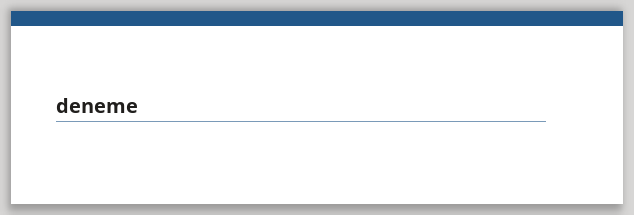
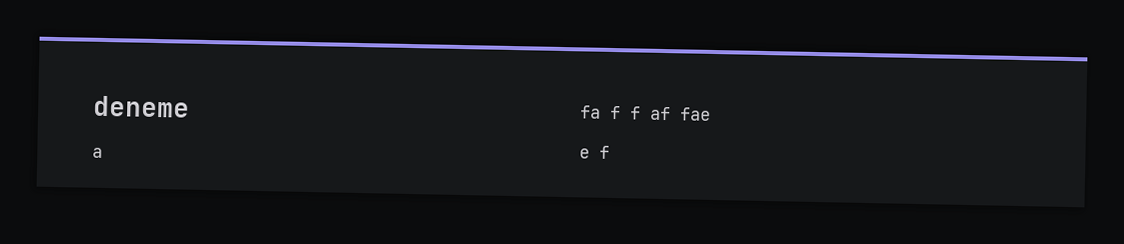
(138, 105) none -> [92,147,103,158] [580,105,711,121] [579,145,610,159] // a // fa f f af fae // e f

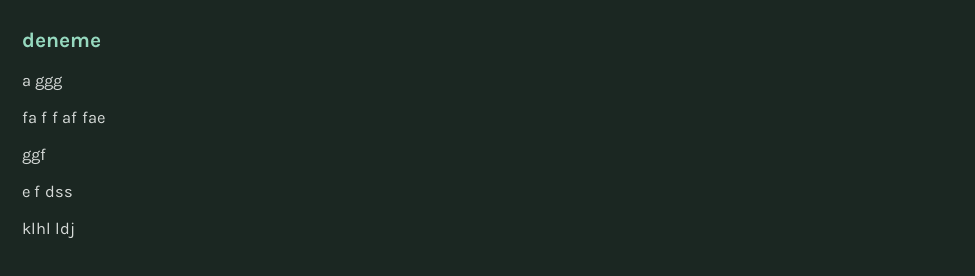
(103, 152) none -> [35,76,64,91] ggg
(711, 114) none -> [22,148,46,165] // ggf
(610, 152) none -> [44,185,73,198] [22,222,76,239] dss // klhl ldj

